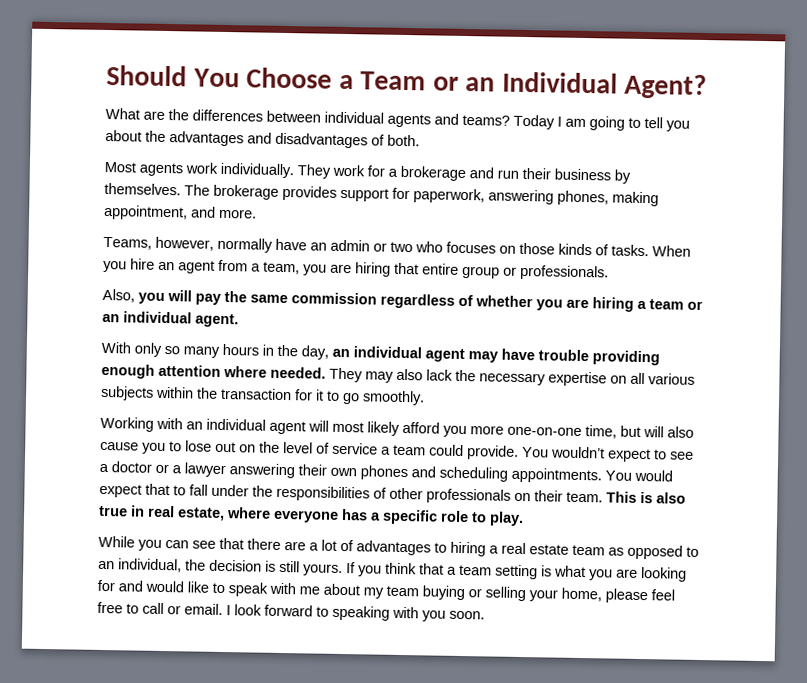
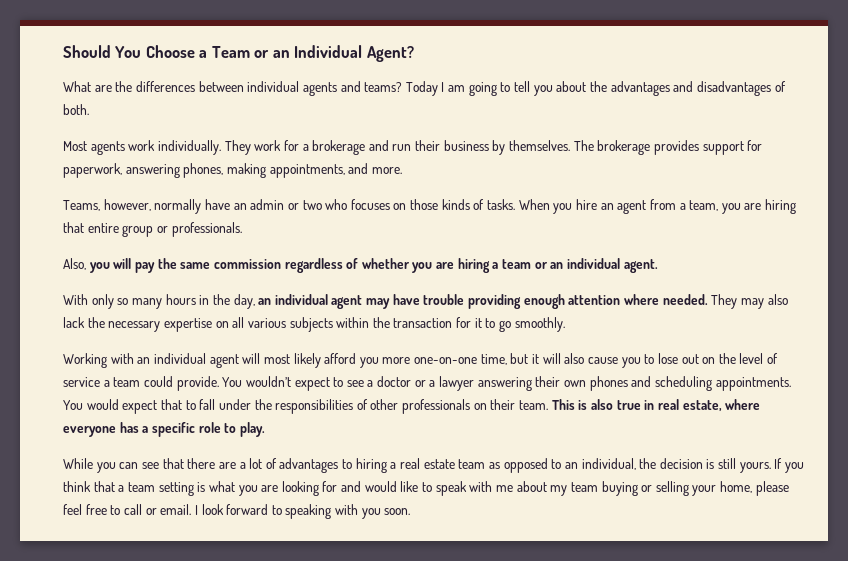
[104,204,188,221] appointment, -> [269,164,345,178] appointments,
(641, 431) none -> [532,354,540,364] it

